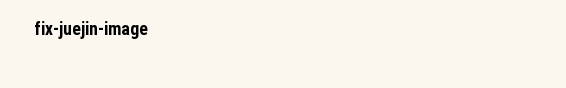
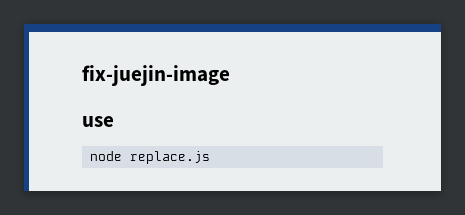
(148, 30) none -> [82,116,114,127] [89,151,210,164] // use // node replace.js

